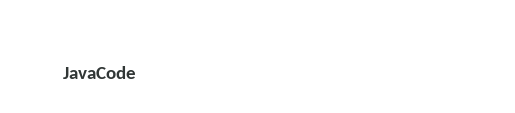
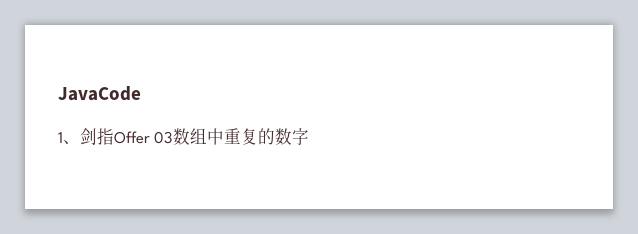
(136, 72) none -> [58,128,310,145] // 1、剑指Offer 03数组中重复的数字

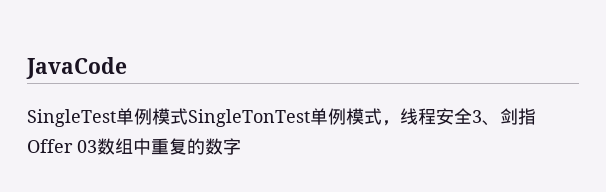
[58,132,63,143] 1 -> [27,108,482,127] SingleTest单例模式SingleTonTest单例模式，线程安全3

